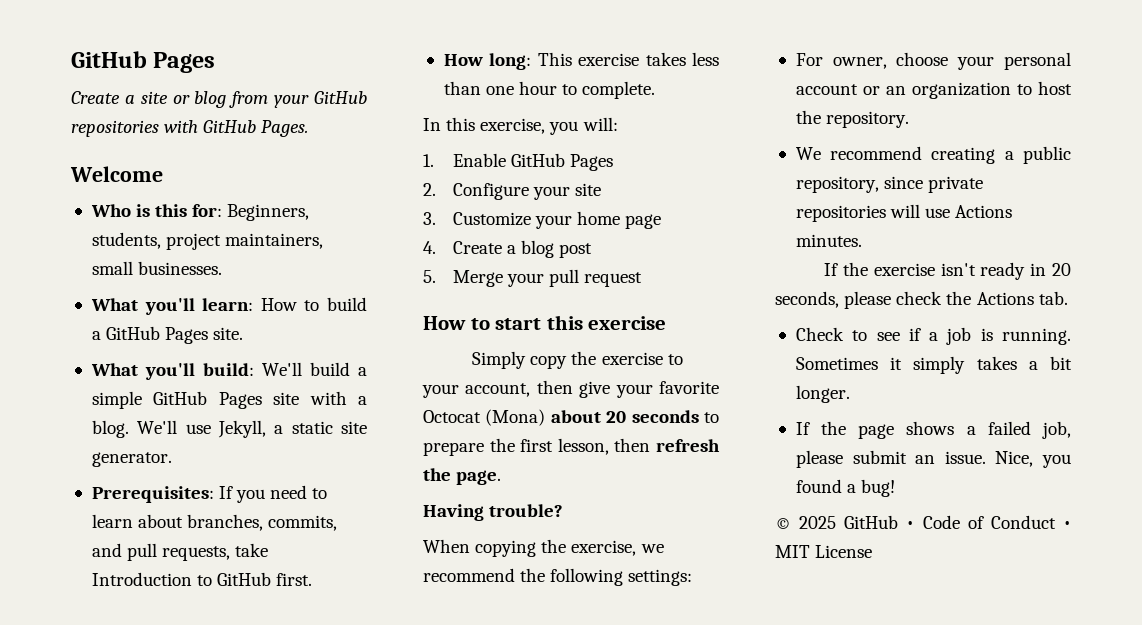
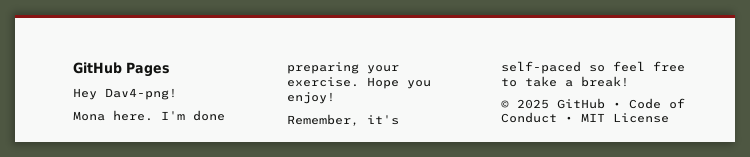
[71,51,216,73] [71,91,367,108] [71,120,309,137] [70,166,163,182] [90,204,310,221] [91,232,324,250] [91,261,223,275] [90,297,367,315] [91,326,244,344] [90,362,367,380] [91,391,368,409] [91,420,367,438] [91,452,172,467] [91,485,328,503] [91,514,338,531] [91,543,269,561] [91,572,313,586] [443,52,719,70] [443,81,656,99] [423,117,618,135] [423,153,614,171] [423,183,602,200] [423,211,662,229] [423,240,593,258] [423,269,643,287] [423,315,667,330] [472,351,683,369] [422,380,719,398] [423,409,719,426] [423,438,720,456] [423,468,502,485] [423,504,564,521] [423,539,664,557] [423,568,693,586] [795,52,1071,70] [795,81,1072,99] [795,110,910,128] [795,146,1071,164] [795,176,984,193] [795,204,1013,222] [795,234,862,247] [824,262,1071,280] [775,291,1068,309] [795,327,1071,345] [795,356,1072,374] [795,385,850,403] [795,421,1071,439] [795,450,1071,468] [795,479,896,497] GitHub Pages // Create a site or blog from your GitHub repositories with GitHub Pages. // Welcome // Who is this for: Beginners, students, project maintainers, small businesses. // What you'll learn: How to build a GitHub Pages site. // What you'll build: We'll build a simple GitHub Pages site with a blog. We'll use Jekyll, a static site generator. // Prerequisites: If you need to learn about branches, commits, and pull requests, take Introduction to GitHub first. // How long: This exercise takes less than one hour to complete. // In this exercise, you will: // 1. Enable GitHub Pages // 2. Configure your site // 3. Customize your home page // 4. Create a blog post // 5. Merge your pull request // How to start this exercise // Simply copy the exercise to your account, then give your favorite Octocat (Mona) about 20 seconds to prepare the first lesson, then refresh the page. // Having trouble? // When copying the exercise, we recommend the following settings: // For owner, choose your personal account or an organization to host the repository. // We recommend creating a public repository, since private repositories will use Actions minutes. // If the exercise isn't ready in 20 seconds, please check the Actions tab. // Check to see if a job is running. Sometimes it simply takes a bit longer. // If the page shows a failed job, please submit an issue. Nice, you found a bug! -> [73,62,170,77] [73,88,177,100] [73,110,225,121] [287,62,399,74] [287,77,431,89] [287,92,335,104] [287,114,399,126] [501,61,685,74] [501,76,629,87] GitHub Pages // Hey Dav4-png! // Mona here. I'm done preparing your exercise. Hope you enjoy! // Remember, it's self-paced so feel free to take a break!

